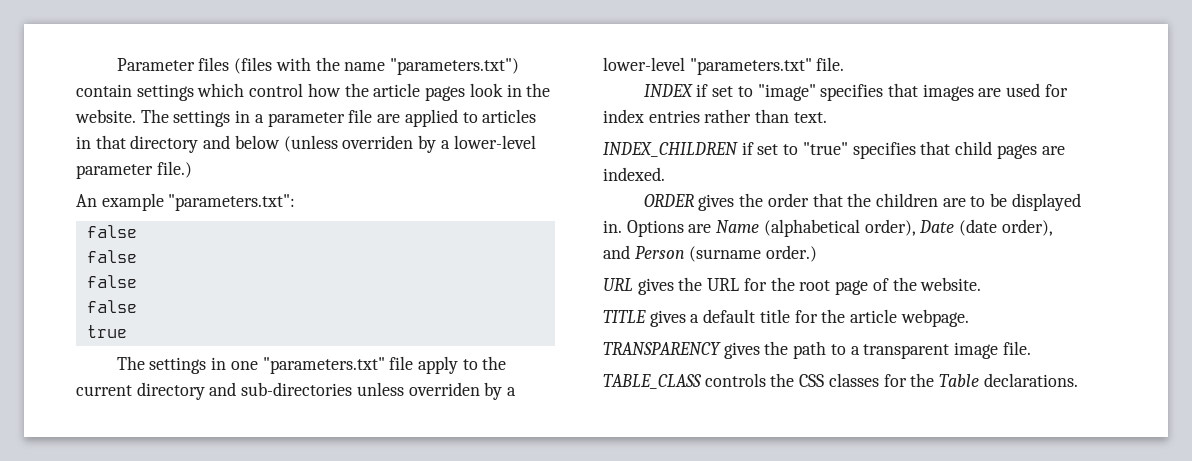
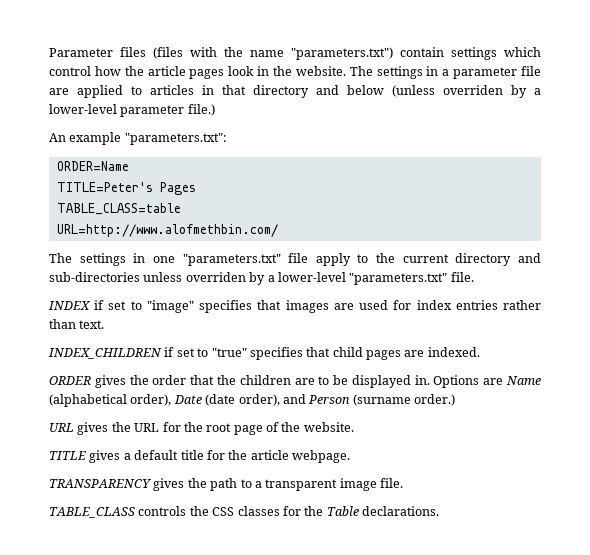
[86,225,137,238] [86,250,137,263] [86,275,137,288] [86,300,137,313] [86,325,127,338] false // false // false // false // true -> [56,161,129,171] [56,182,196,195] [56,203,181,215] [56,224,278,237] ORDER=Name // TITLE=Peter's Pages // TABLE_CLASS=table // URL=http://www.alofmethbin.com/

